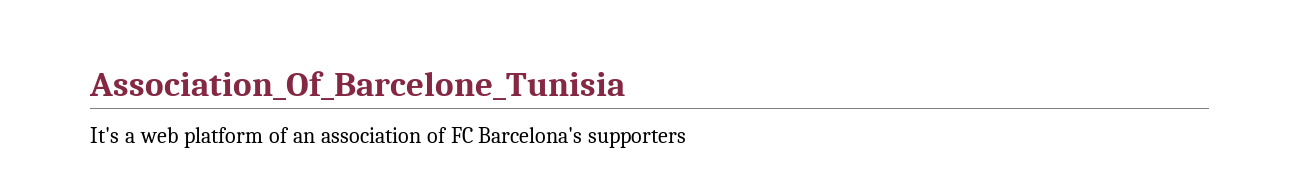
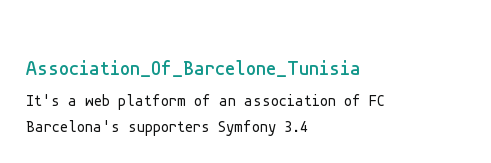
(687, 139) none -> [218,120,308,136] Symfony 3.4

